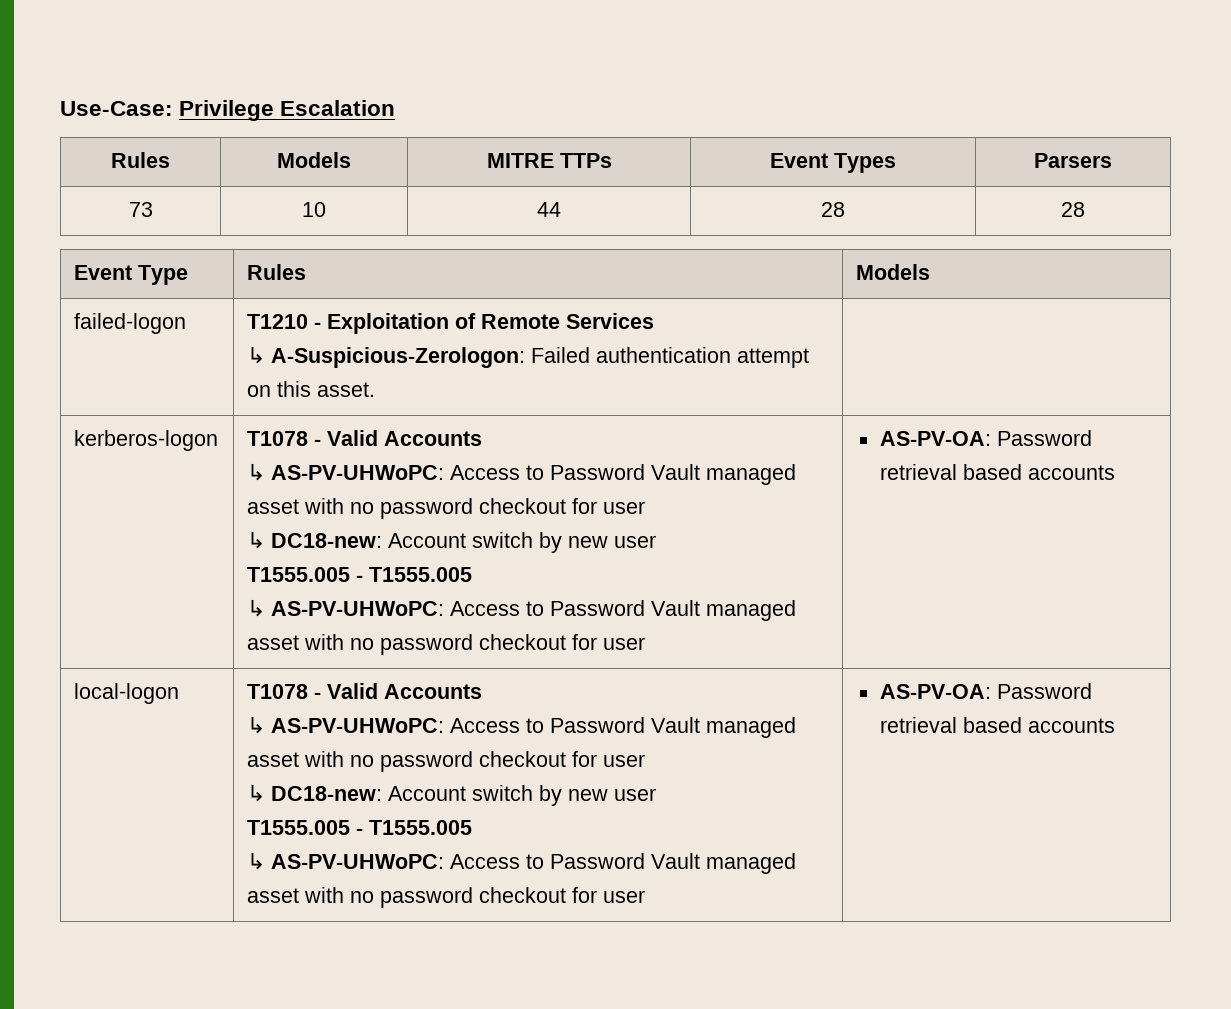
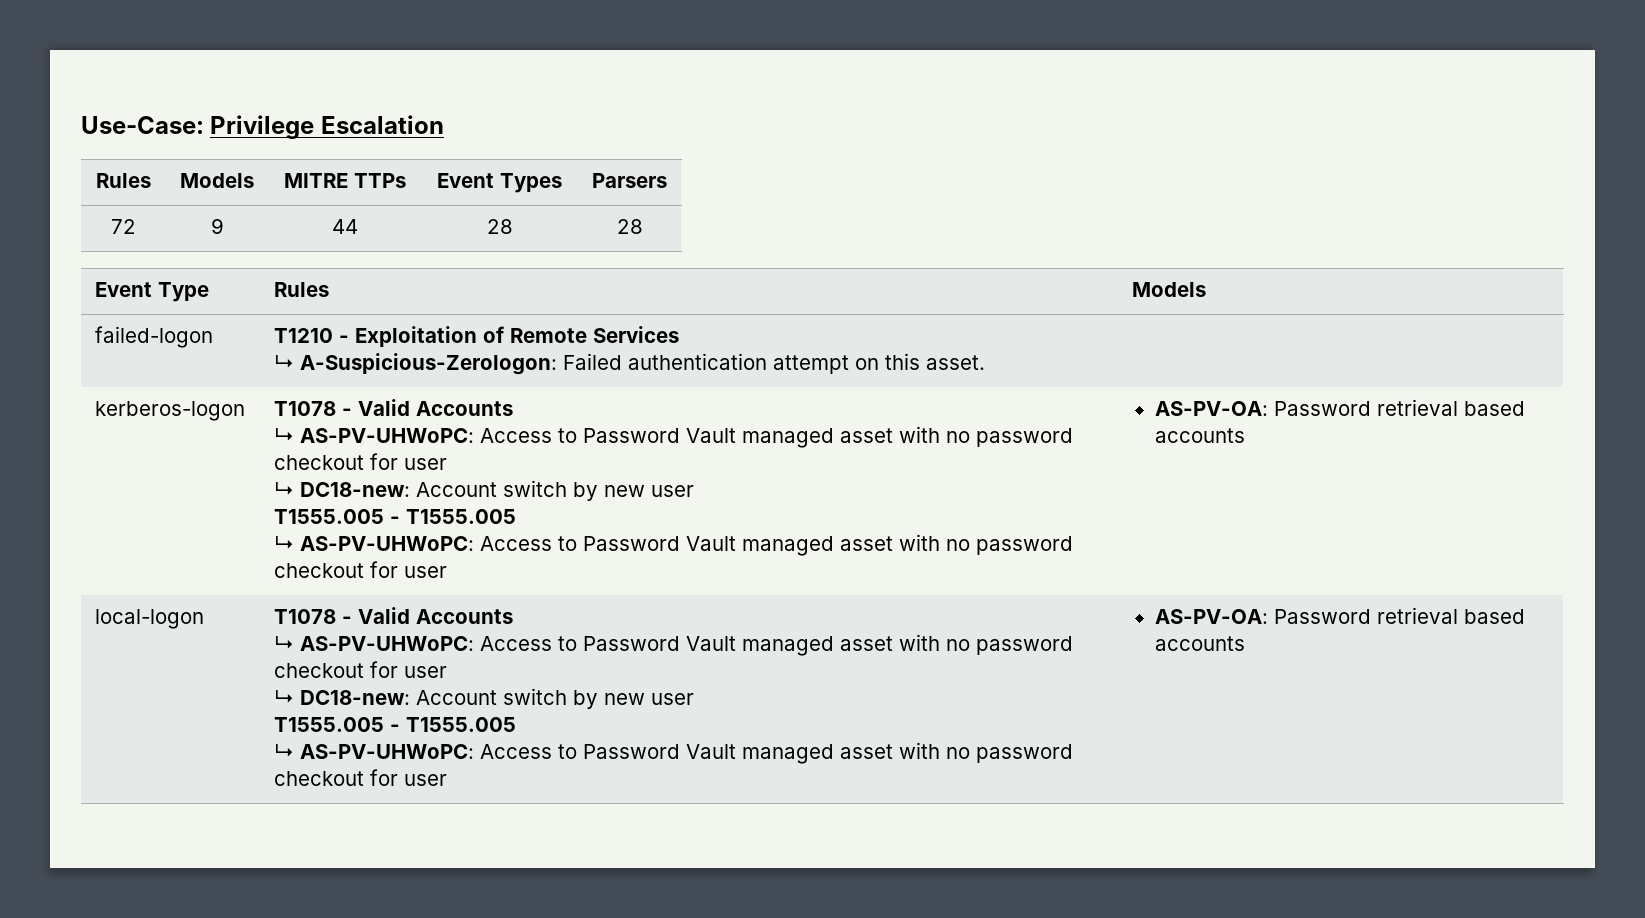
[128,202,153,217] [302,202,326,217] 73 | 10 -> [111,219,136,234] [210,218,224,234] 72 | 9

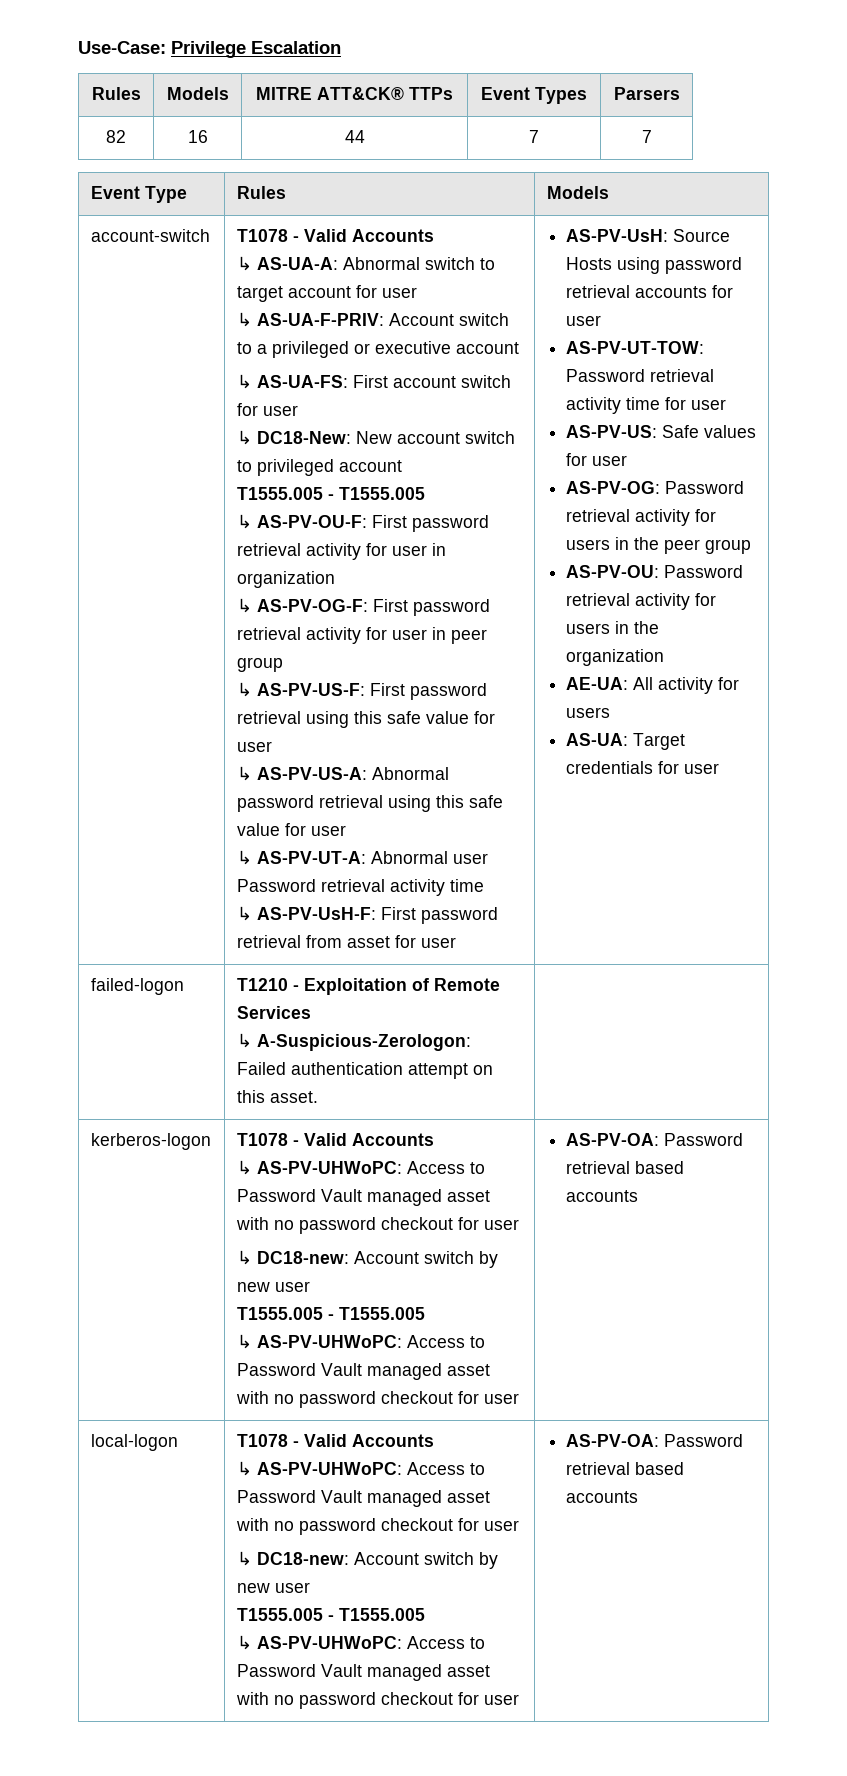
(349, 180) none -> [317,87,404,100] ATT&CK®
[111,219,136,234] [210,218,224,234] 72 | 9 -> [106,130,126,143] [187,130,208,143] 82 | 16
[486,219,513,234] [616,219,643,234] 28 | 28 -> [529,130,539,143] [641,130,652,143] 7 | 7
(1207, 289) none -> [90,229,210,242] [236,229,434,242] [236,256,495,271] [236,285,417,302] [236,312,509,327] [236,341,519,358] [236,374,511,389] [236,403,298,416] [236,430,515,445] [236,459,402,476] [236,487,425,500] [236,514,489,532] [236,543,446,560] [236,571,335,588] [236,598,490,616] [236,627,487,644] [236,657,283,672] [236,682,487,700] [236,711,495,728] [236,741,272,752] [236,766,449,781] [236,795,503,812] [236,823,346,836] [236,850,488,865] [236,879,484,896] [236,906,498,924] [236,935,456,948] [565,229,730,242] [565,257,742,274] [565,285,733,298] [565,315,601,326] [565,341,704,354] [565,369,714,382] [565,397,726,414] [565,425,756,438] [565,453,627,466] [565,481,744,494] [565,509,716,526] [565,537,751,554] [565,565,743,578] [565,593,716,610] [565,621,659,634] [565,649,664,666] [565,677,739,694] [565,707,610,718] [565,733,685,750] [565,761,719,774] // account-switch | T1078 - Valid Accounts // ↳ AS-UA-A: Abnormal switch to target account for user // ↳ AS-UA-F-PRIV: Account switch to a privileged or executive account // ↳ AS-UA-FS: First account switch for user // ↳ DC18-New: New account switch to privileged account // T1555.005 - T1555.005 // ↳ AS-PV-OU-F: First password retrieval activity for user in organization // ↳ AS-PV-OG-F: First password retrieval activity for user in peer group // ↳ AS-PV-US-F: First password retrieval using this safe value for user // ↳ AS-PV-US-A: Abnormal password retrieval using this safe value for user // ↳ AS-PV-UT-A: Abnormal user Password retrieval activity time // ↳ AS-PV-UsH-F: First password retrieval from asset for user | AS-PV-UsH: Source Hosts using password retrieval accounts for user // AS-PV-UT-TOW: Password retrieval activity time for user // AS-PV-US: Safe values for user // AS-PV-OG: Password retrieval activity for users in the peer group // AS-PV-OU: Password retrieval activity for users in the organization // AE-UA: All activity for users // AS-UA: Target credentials for user

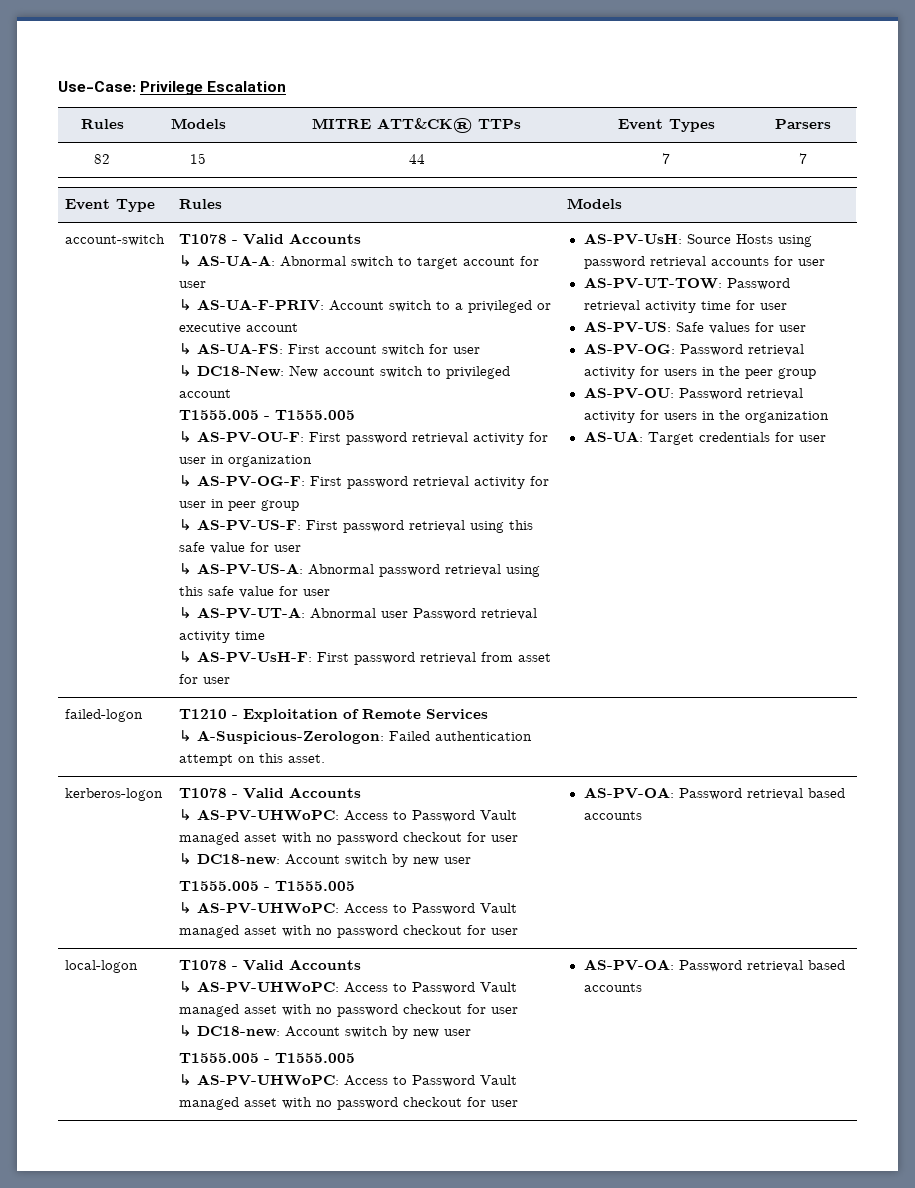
[187,130,208,143] 16 -> [190,153,206,164] 15
[565,677,739,694] [565,707,610,718] // AE-UA: All activity for users -> (829, 417) none

